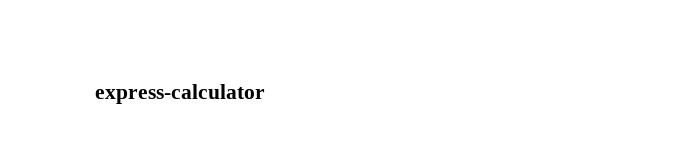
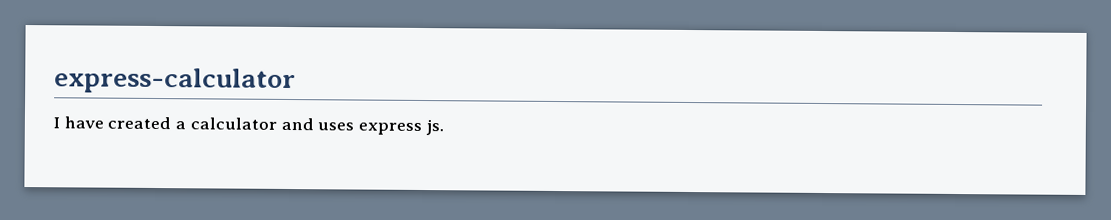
(265, 94) none -> [53,116,444,136] // I have created a calculator and uses express js.

